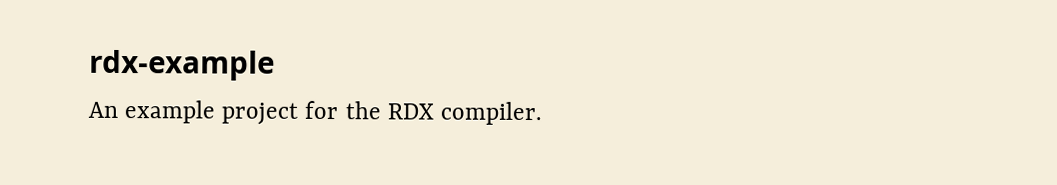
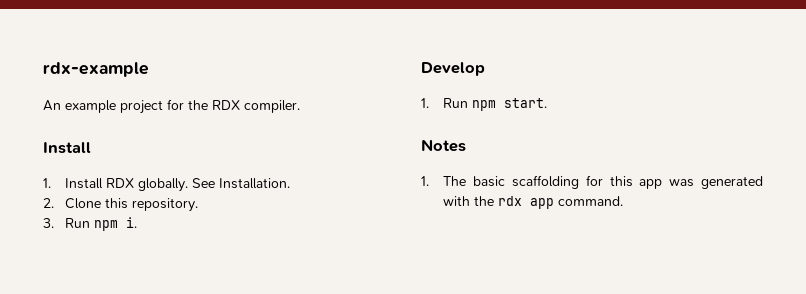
(542, 113) none -> [43,142,91,154] [43,178,291,192] [43,198,199,212] [43,217,138,231] [421,62,485,76] [421,98,548,111] [421,139,466,152] [421,175,763,189] [443,196,624,209] // Install // 1. Install RDX globally. See Installation. // 2. Clone this repository. // 3. Run npm i. // Develop // 1. Run npm start. // Notes // 1. The basic scaffolding for this app was generated with the rdx app command.

